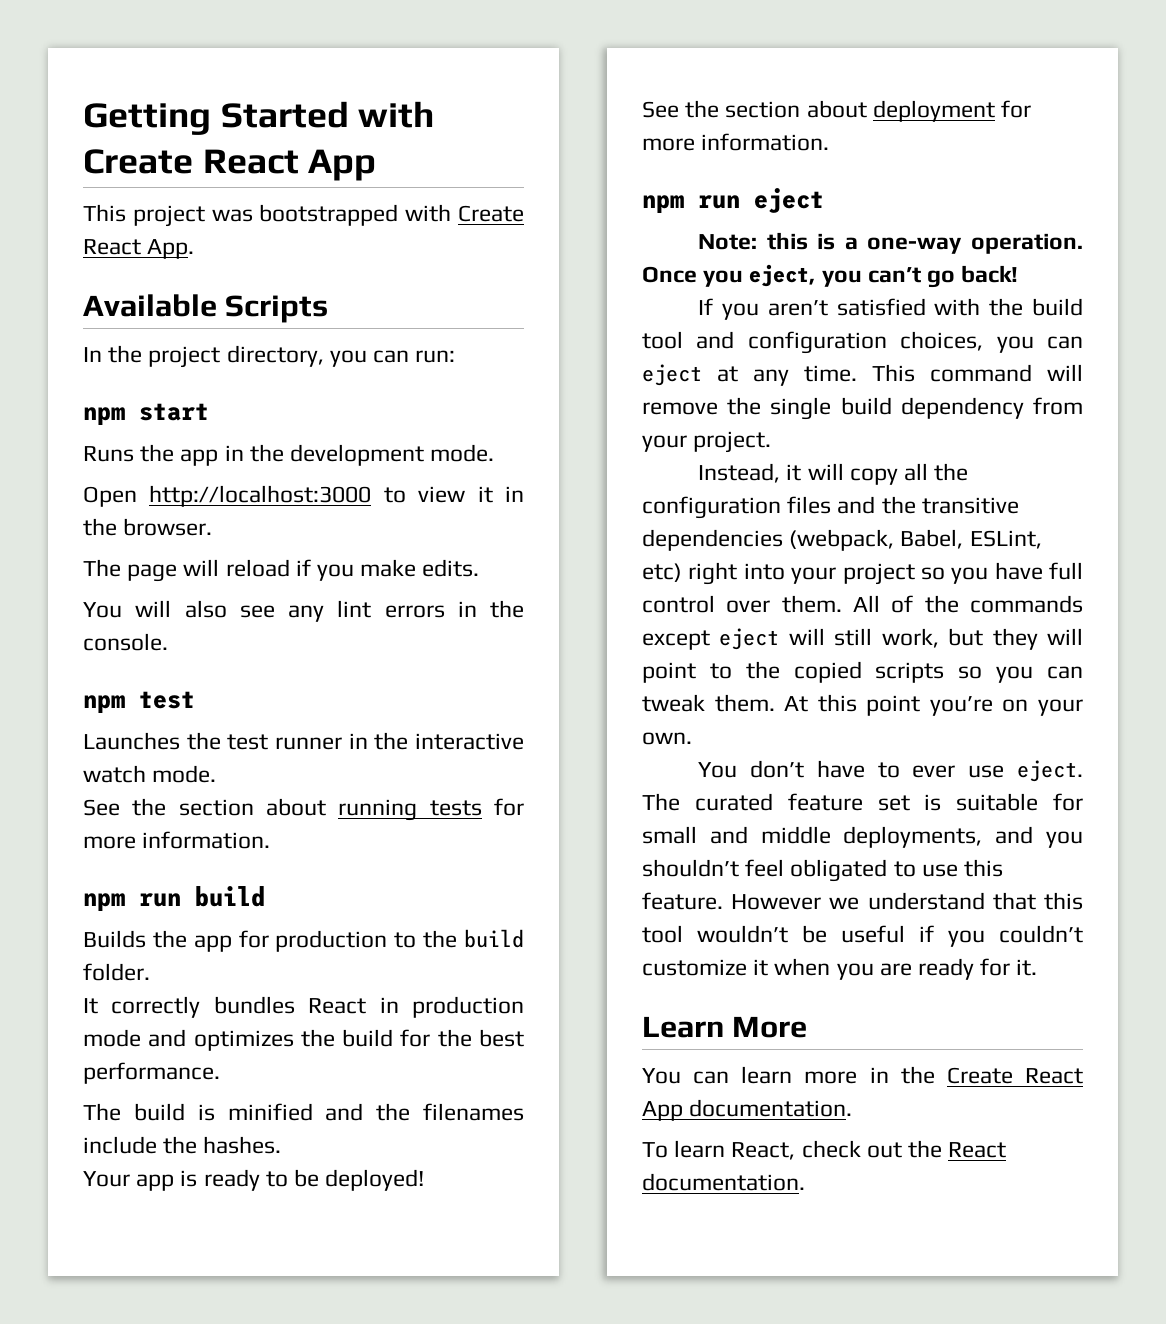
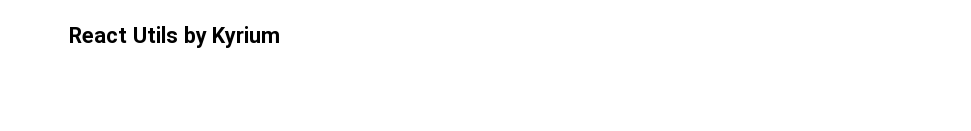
[83,101,435,135] [83,149,377,181] [83,204,524,227] [83,239,195,259] [83,294,329,323] [83,345,456,368] [83,403,209,425] [83,444,495,466] [83,485,524,507] [83,518,213,536] [83,559,480,582] [83,600,524,622] [83,633,168,651] [83,691,195,713] [83,732,524,750] [83,765,217,783] [83,798,524,821] [83,831,271,849] [83,886,265,911] [83,929,524,952] [83,963,150,981] [83,996,524,1018] [83,1029,524,1051] [83,1062,220,1084] [83,1103,524,1121] [83,1136,282,1154] [83,1169,425,1191] [642,100,1032,122] [642,133,830,151] [642,188,824,213] [698,232,1083,254] [642,264,1019,288] [698,298,1083,320] [642,331,1083,354] [642,364,1083,386] [642,397,1083,420] [642,431,772,453] [698,463,969,485] [642,496,1019,519] [642,529,1042,551] [642,562,1083,585] [642,595,1083,613] [642,628,1083,650] [642,661,1083,683] [642,694,1083,716] [642,732,692,745] [698,760,1083,782] [642,793,1083,811] [642,826,1083,848] [642,859,1004,882] [642,892,1083,910] [642,925,1083,947] [642,958,1038,980] [642,1016,808,1038] [642,1066,1083,1084] [642,1099,853,1121] [642,1140,1007,1160] [642,1173,805,1191] Getting Started with Create React App // This project was bootstrapped with Create React App. // Available Scripts // In the project directory, you can run: // npm start // Runs the app in the development mode. // Open http://localhost:3000 to view it in the browser. // The page will reload if you make edits. // You will also see any lint errors in the console. // npm test // Launches the test runner in the interactive watch mode. // See the section about running tests for more information. // npm run build // Builds the app for production to the build folder. // It correctly bundles React in production mode and optimizes the build for the best performance. // The build is minified and the filenames include the hashes. // Your app is ready to be deployed! // See the section about deployment for more information. // npm run eject // Note: this is a one-way operation. Once you eject, you can’t go back! // If you aren’t satisfied with the build tool and configuration choices, you can eject at any time. This command will remove the single build dependency from your project. // Instead, it will copy all the configuration files and the transitive dependencies (webpack, Babel, ESLint, etc) right into your project so you have full control over them. All of the commands except eject will still work, but they will point to the copied scripts so you can tweak them. At this point you’re on your own. // You don’t have to ever use eject. The curated feature set is suitable for small and middle deployments, and you shouldn’t feel obligated to use this feature. However we understand that this tool wouldn’t be useful if you couldn’t customize it when you are ready for it. // Learn More // You can learn more in the Create React App documentation. // To learn React, check out the React documentation. -> [69,26,281,48] React Utils by Kyrium

